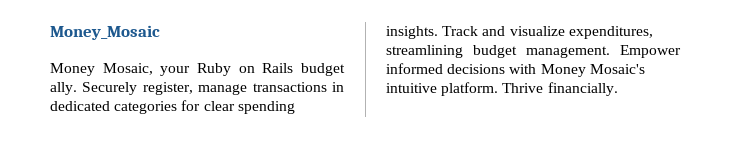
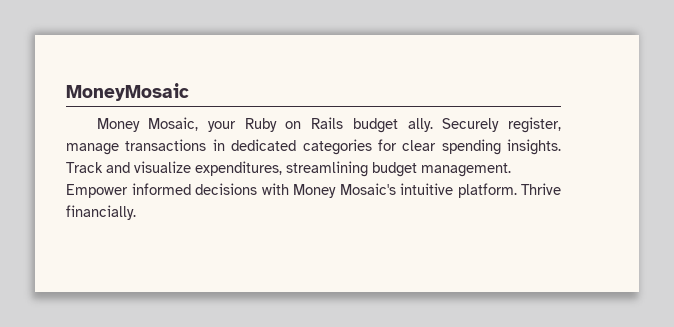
[50,25,160,40] Money_Mosaic -> [66,83,189,101] MoneyMosaic

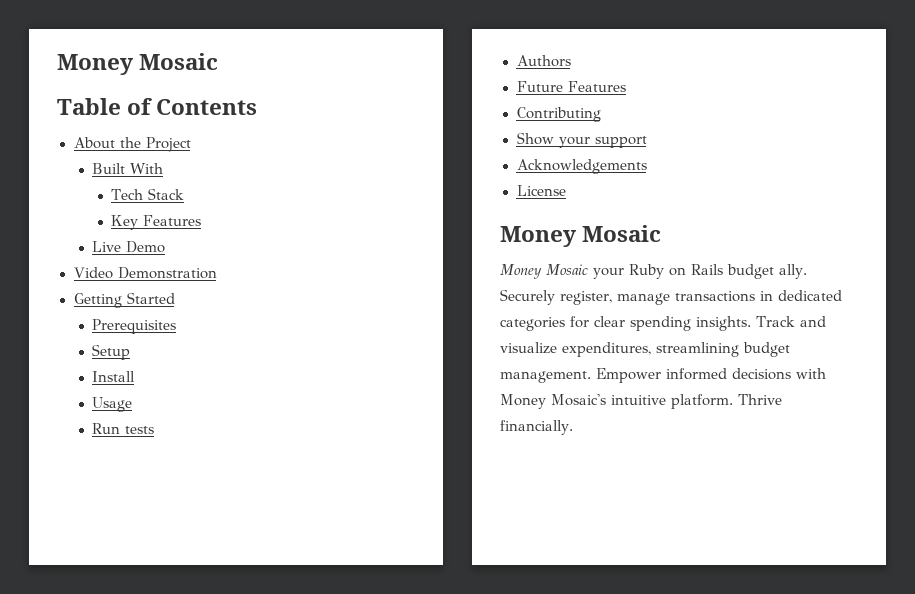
[66,83,189,101] [96,117,199,132] MoneyMosaic // Money Mosaic, -> [57,53,219,75] [57,98,258,115] [73,137,191,152] [92,163,164,174] [111,188,185,200] [111,215,202,230] [92,241,166,253] [73,267,217,279] [73,292,175,308] [92,319,177,334] [92,344,131,360] [92,371,136,382] [92,397,133,412] [92,423,155,434] [516,55,571,67] [516,81,626,92] [516,107,601,122] [516,132,647,148] [516,159,647,174] [516,185,566,196] [500,225,662,247] [500,264,588,279] Money Mosaic // Table of Contents // About the Project // Built With // Tech Stack // Key Features // Live Demo // Video Demonstration // Getting Started // Prerequisites // Setup // Install // Usage // Run tests // Authors // Future Features // Contributing // Show your support // Acknowledgements // License // Money Mosaic // Money Mosaic

